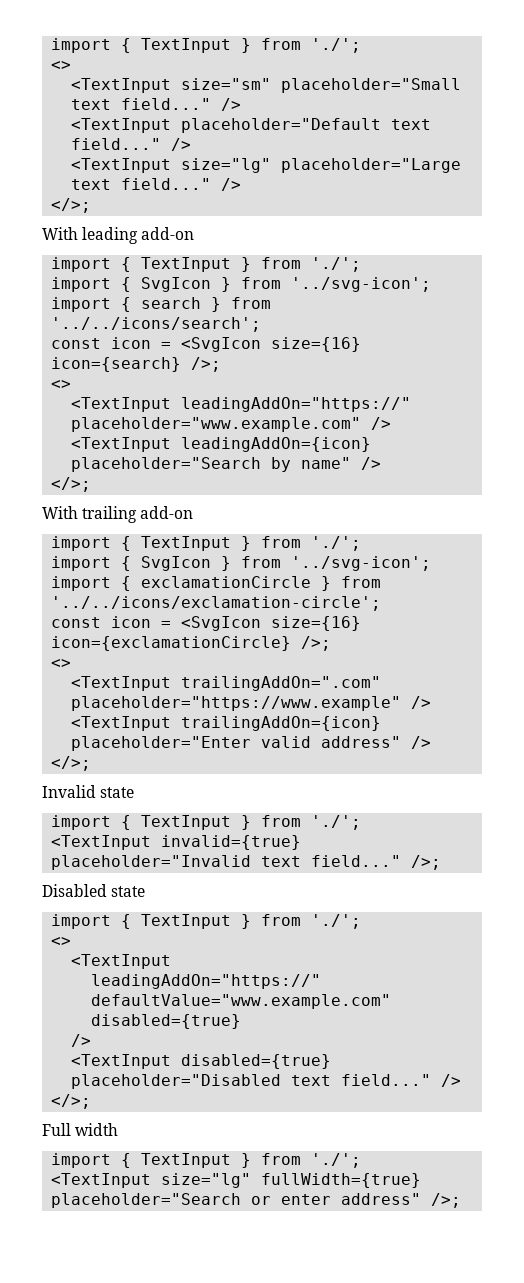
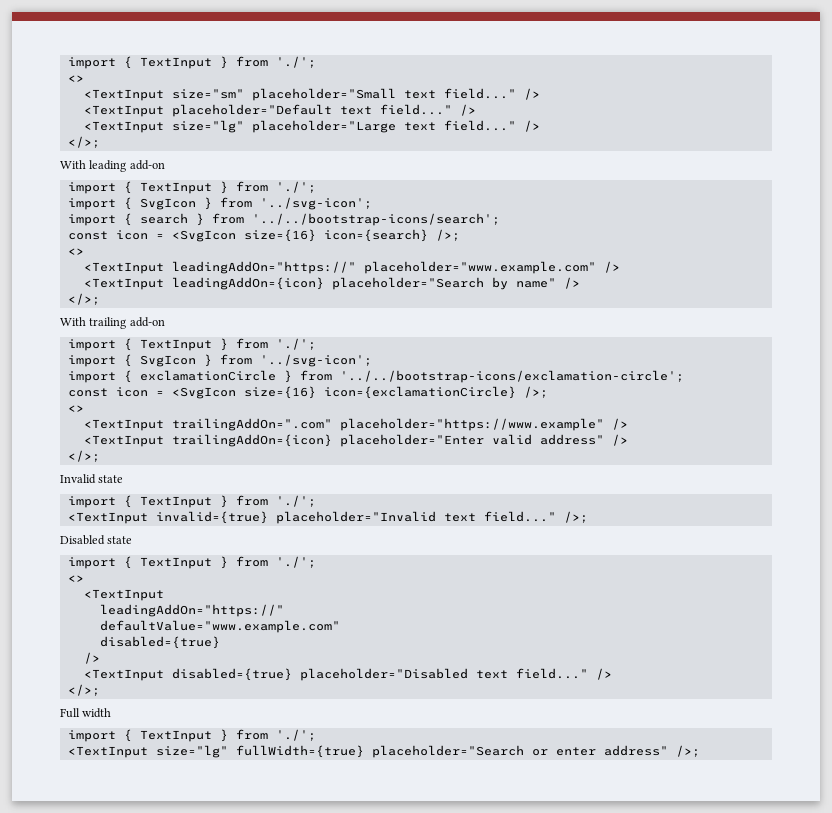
[51,317,262,332] '../../icons/search'; -> [251,213,500,226] '../../bootstrap-icons/search';
[51,596,382,611] '../../icons/exclamation-circle'; -> [339,370,684,383] '../../bootstrap-icons/exclamation-circle';

